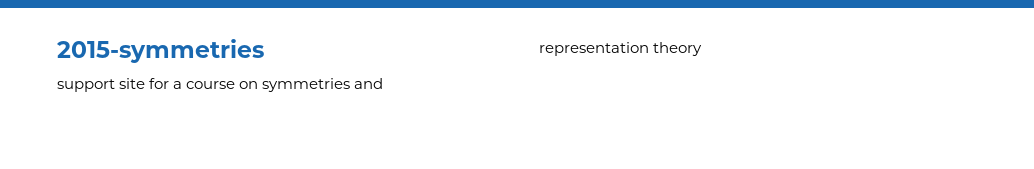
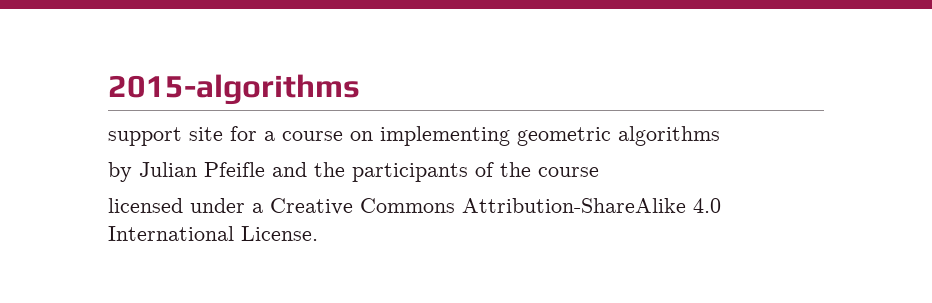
[57,39,264,63] 2015-symmetries -> [108,74,360,105] 2015-algorithms
[262,78,384,92] [539,42,703,56] symmetries and representation theory -> [380,126,720,146] [108,162,599,182] [108,198,721,215] [108,226,318,241] implementing geometric algorithms // by Julian Pfeifle and the participants of the course // licensed under a Creative Commons Attribution-ShareAlike 4.0 International License.

